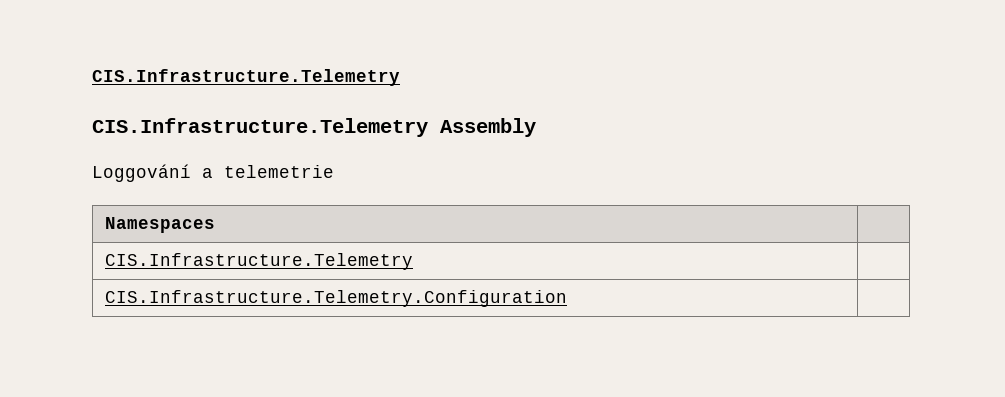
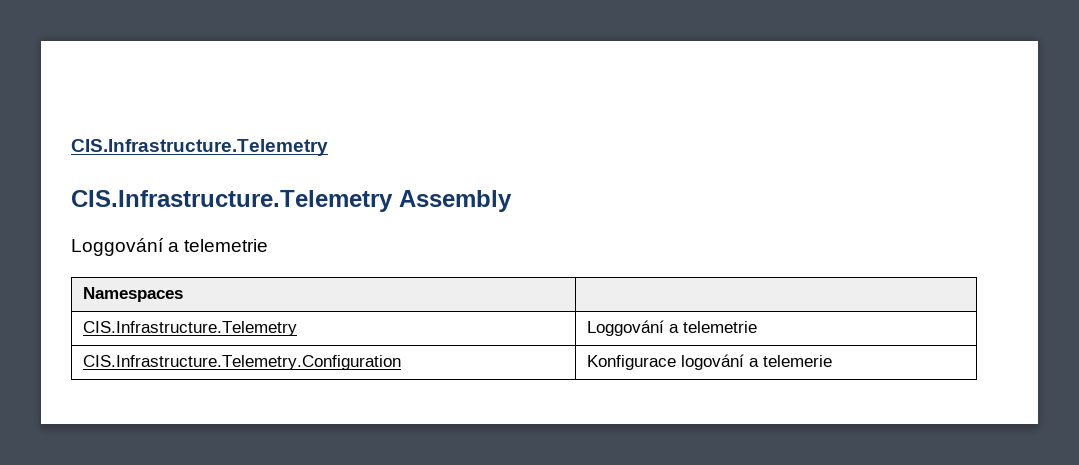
[104,290,567,307] // CIS.Infrastructure.Telemetry.Configuration | -> [587,320,758,336] [83,355,402,370] [587,354,833,370] Loggování a telemetrie // CIS.Infrastructure.Telemetry.Configuration | Konfigurace logování a telemerie

